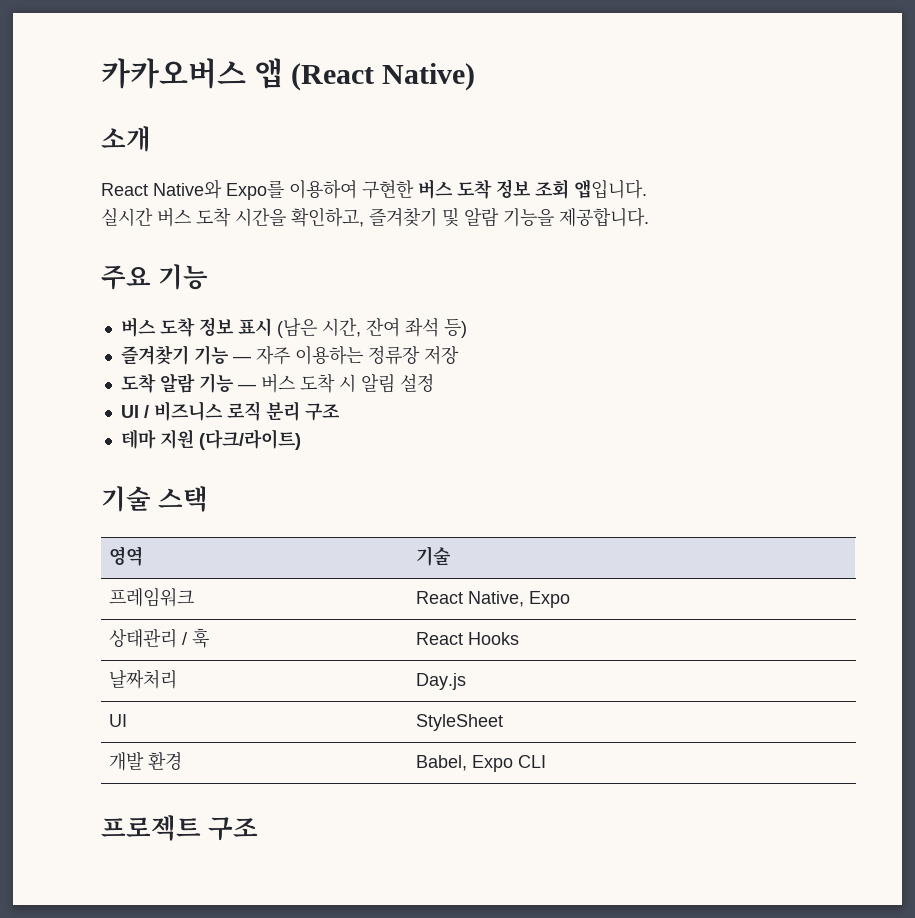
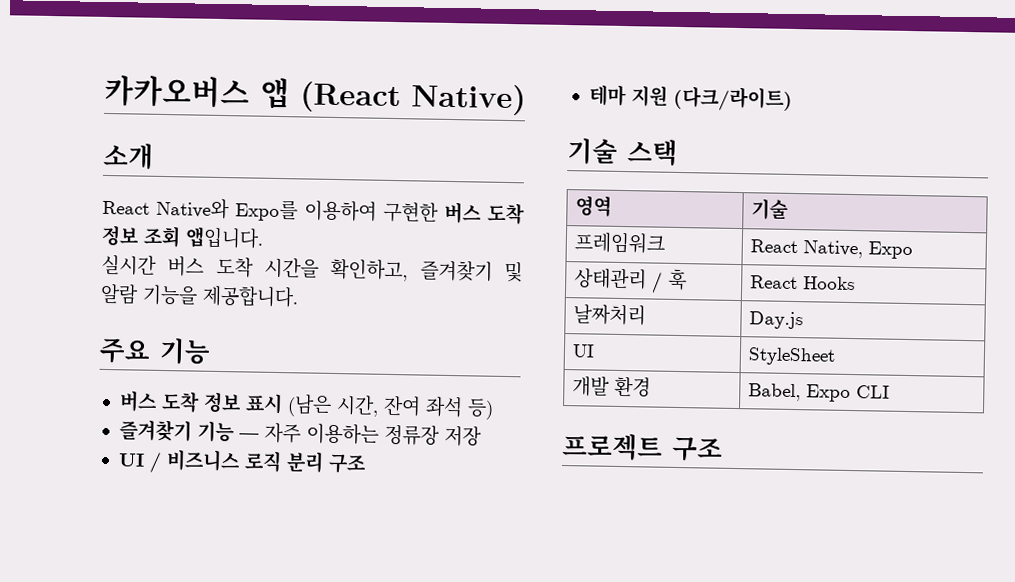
[120,373,434,393] // 도착 알람 기능 — 버스 도착 시 알림 설정 -> (482, 436) none

